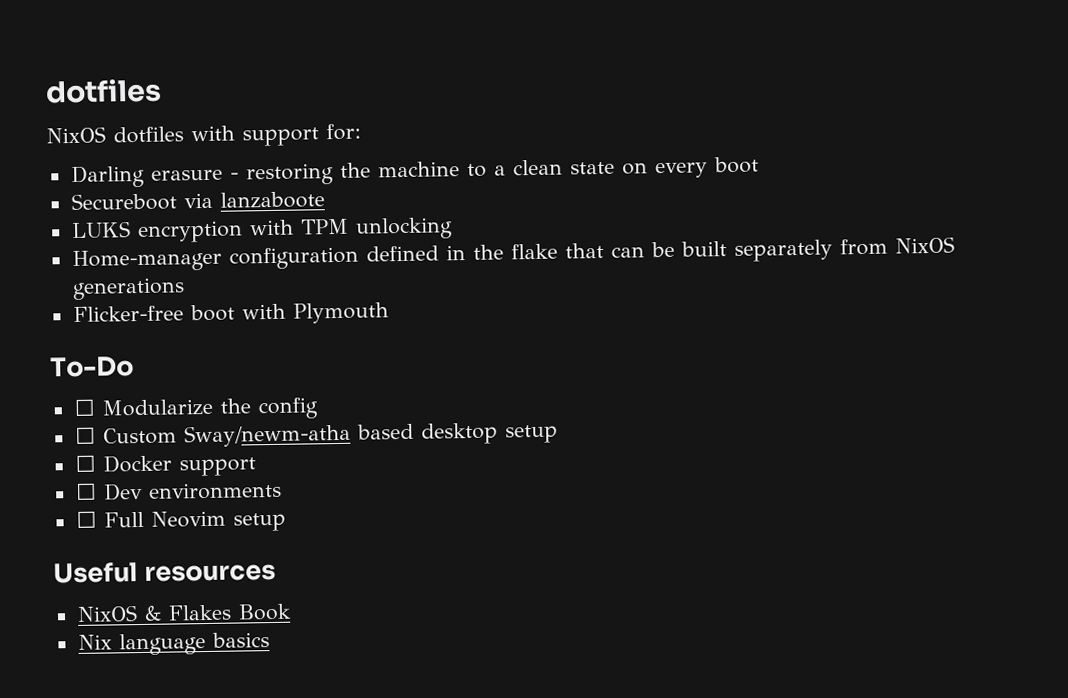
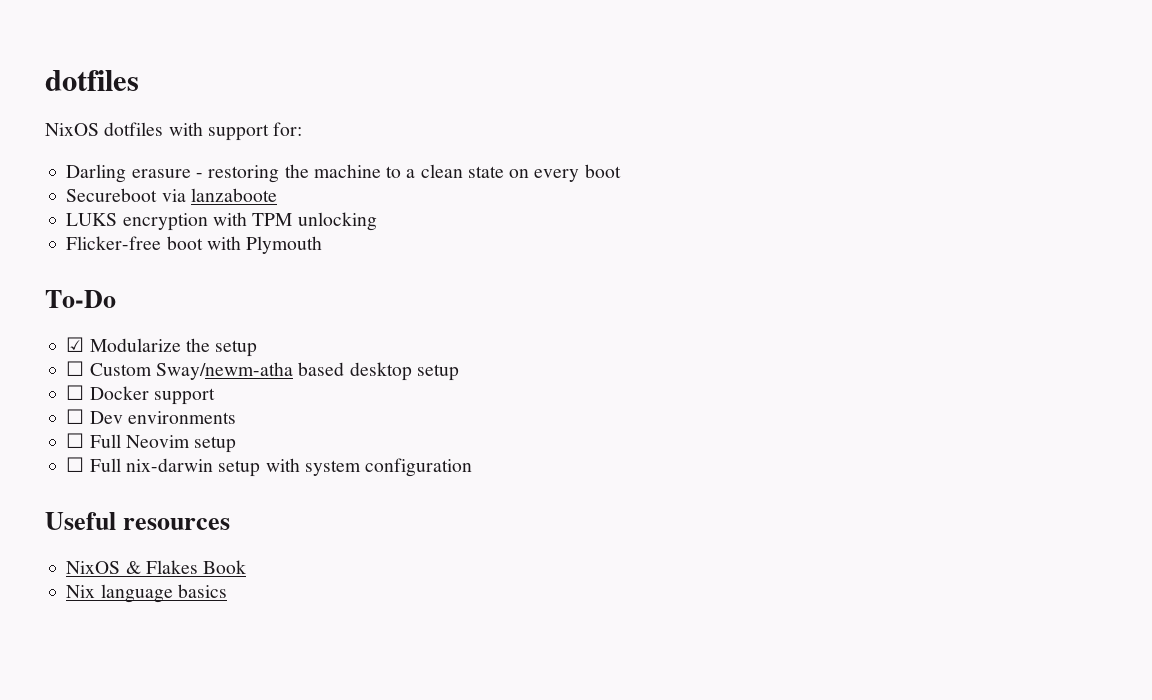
[71,236,955,273] [71,277,185,301] // Home-manager configuration defined in the flake that can be built separately from NixOS generations -> (377, 221) none
[73,398,95,416] ☐ -> [66,337,85,352] ☑
[257,397,319,420] config -> [215,340,258,357] setup
(286, 522) none -> [66,457,473,477] // ☐ Full nix-darwin setup with system configuration

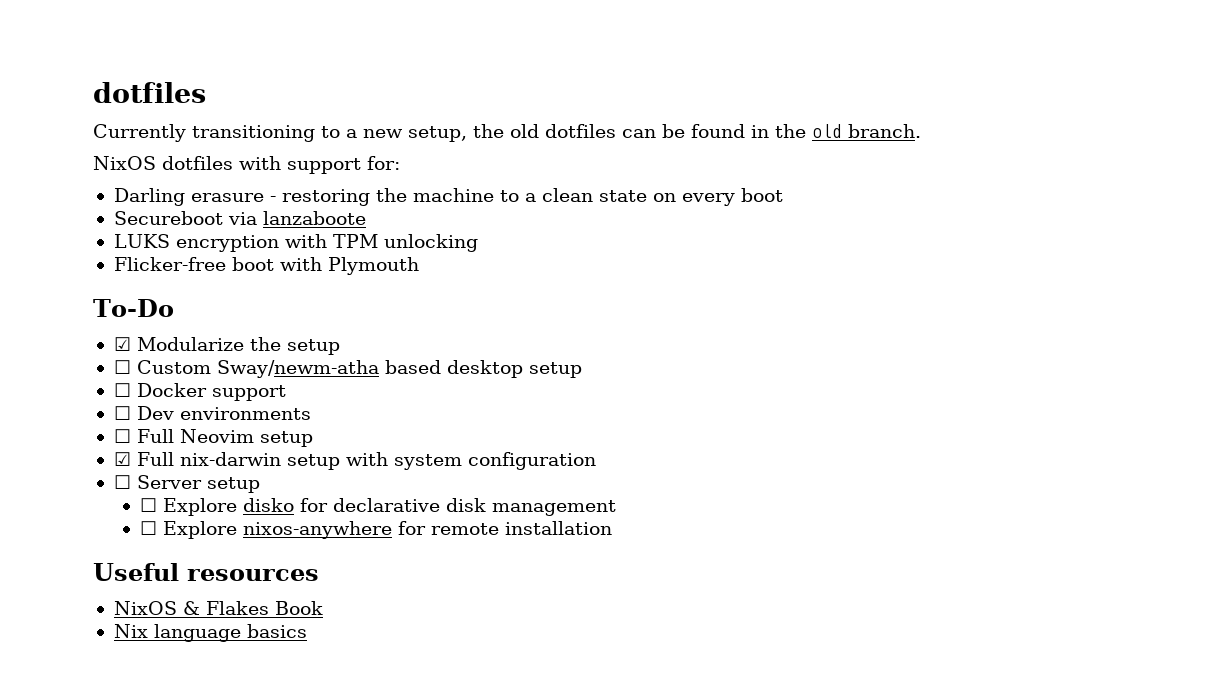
[45,70,139,91] dotfiles -> [93,82,206,103] [93,124,921,142] dotfiles // Currently transitioning to a new setup, the old dotfiles can be found in the old branch.
[66,457,85,472] ☐ -> [113,452,131,466] ☑
(473, 467) none -> [113,475,260,493] [140,498,617,516] [140,521,613,539] // ☐ Server setup // ☐ Explore disko for declarative disk management // ☐ Explore nixos-anywhere for remote installation

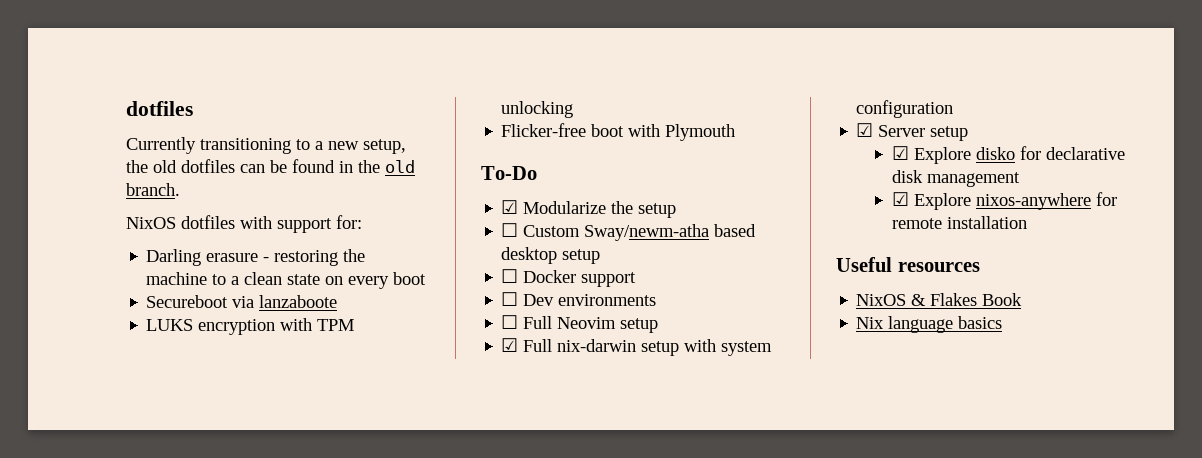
[113,475,131,489] ☐ -> [856,123,874,137] ☑
[140,498,158,512] ☐ -> [891,146,909,160] ☑
[140,521,158,535] ☐ -> [891,192,909,206] ☑

